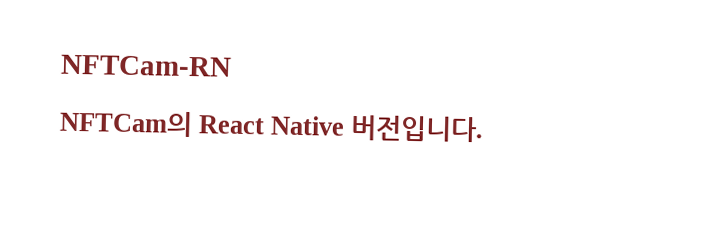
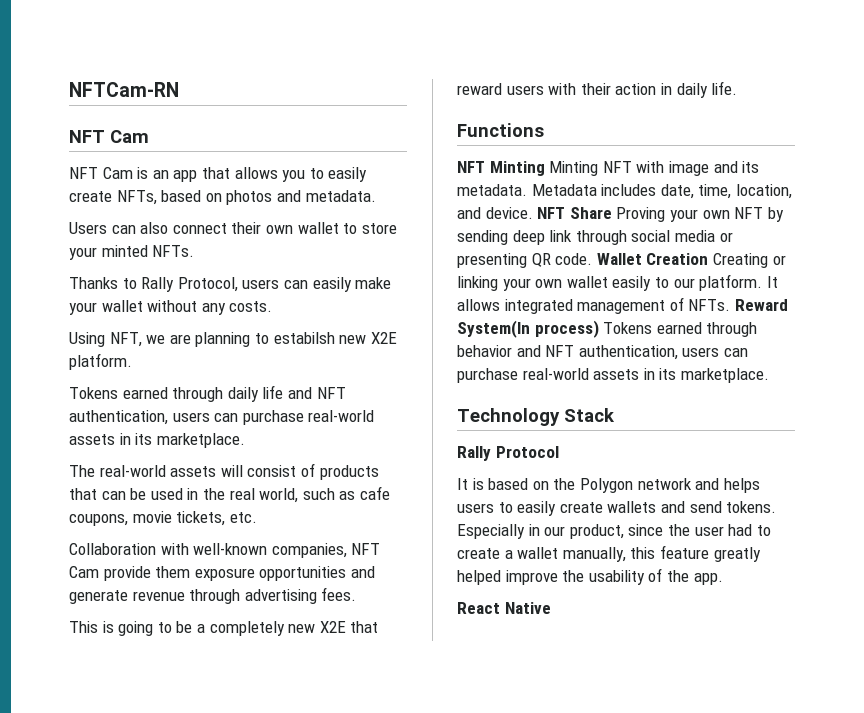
[59,109,193,138] NFTCam의 -> [69,130,149,143] [69,167,368,182] [69,190,376,205] [69,222,397,234] [69,245,195,260] [69,277,392,292] [69,300,273,315] [69,332,397,347] [69,353,132,370] [69,385,346,402] [69,410,375,425] [69,433,245,448] [69,463,379,480] [69,486,390,503] [69,511,257,526] [69,543,381,558] [69,566,375,581] [69,587,357,604] [69,621,379,636] [457,81,738,98] [457,123,544,137] [457,161,760,176] [457,184,792,199] [457,207,784,222] [457,230,733,245] [457,253,786,268] [457,274,778,291] [457,297,788,314] [457,320,758,338] [457,345,748,360] [457,368,769,383] [457,408,615,426] [457,446,559,461] [457,478,760,493] [457,501,777,516] [457,524,771,539] [457,545,761,562] [457,568,723,585] NFT Cam // NFT Cam is an app that allows you to easily create NFTs, based on photos and metadata. // Users can also connect their own wallet to store your minted NFTs. // Thanks to Rally Protocol, users can easily make your wallet without any costs. // Using NFT, we are planning to estabilsh new X2E platform. // Tokens earned through daily life and NFT authentication, users can purchase real-world assets in its marketplace. // The real-world assets will consist of products that can be used in the real world, such as cafe coupons, movie tickets, etc. // Collaboration with well-known companies, NFT Cam provide them exposure opportunities and generate revenue through advertising fees. // This is going to be a completely new X2E that reward users with their action in daily life. // Functions // NFT Minting Minting NFT with image and its metadata. Metadata includes date, time, location, and device. NFT Share Proving your own NFT by sending deep link through social media or presenting QR code. Wallet Creation Creating or linking your own wallet easily to our platform. It allows integrated management of NFTs. Reward System(In process) Tokens earned through behavior and NFT authentication, users can purchase real-world assets in its marketplace. // Technology Stack // Rally Protocol // It is based on the Polygon network and helps users to easily create wallets and send tokens. Especially in our product, since the user had to create a wallet manually, this feature greatly helped improve the usability of the app. //
[350,114,485,143] 버전입니다. -> (551, 608) none

